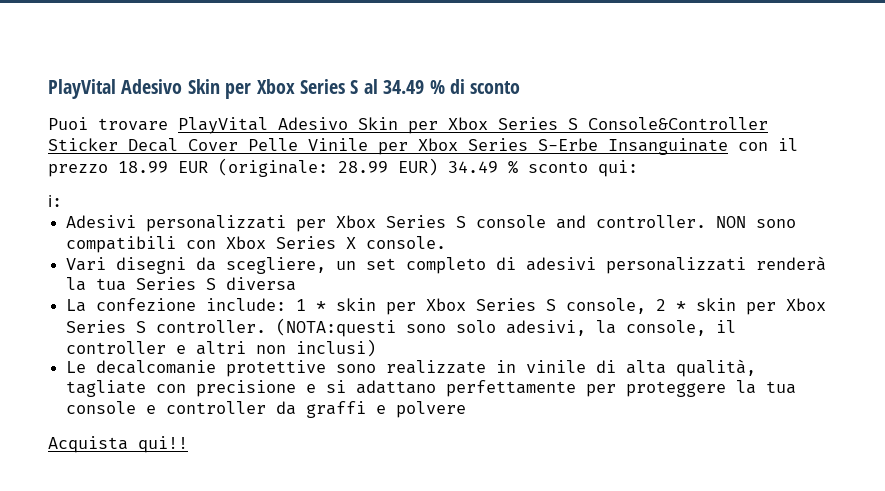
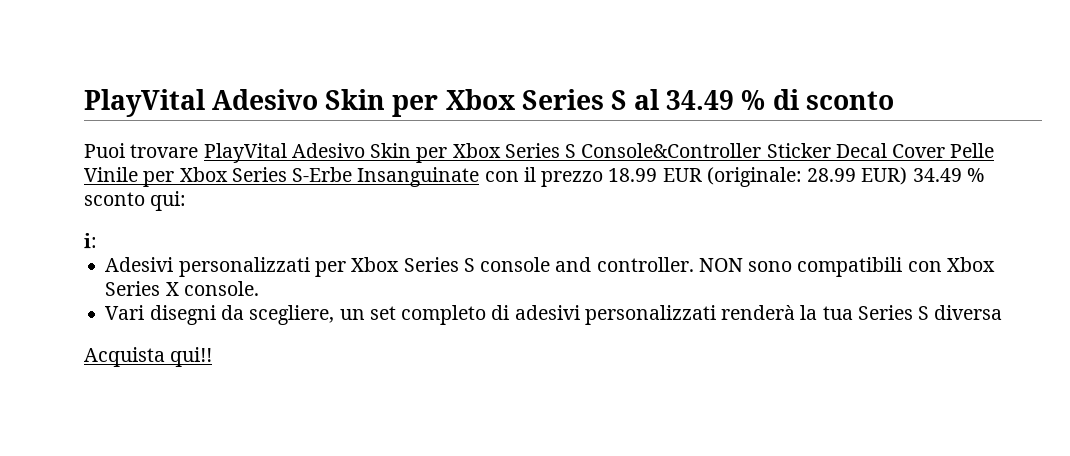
[66,298,827,315] [66,318,737,337] [66,339,377,357] [66,359,757,377] [66,380,797,397] [66,401,467,418] // La confezione include: 1 * skin per Xbox Series S console, 2 * skin per Xbox Series S controller. (NOTA:questi sono solo adesivi, la console, il controller e altri non inclusi) // Le decalcomanie protettive sono realizzate in vinile di alta qualità, tagliate con precisione e si adattano perfettamente per proteggere la tua console e controller da graffi e polvere -> (1003, 312) none

